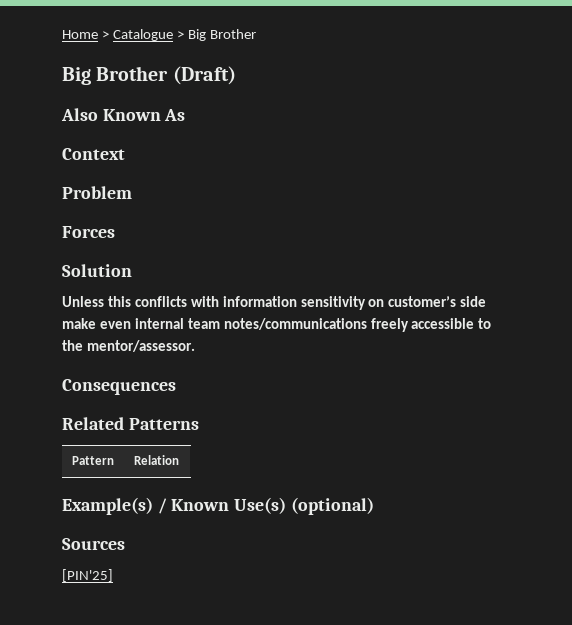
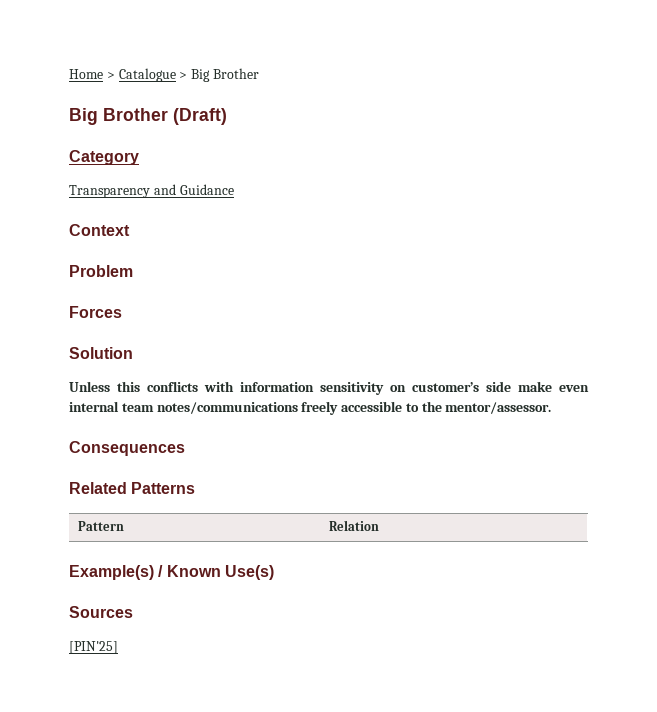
[61,108,186,121] Also Known As -> [69,150,139,165] [69,184,234,198] Category // Transparency and Guidance
[290,497,374,515] (optional) -> (274, 572) none

